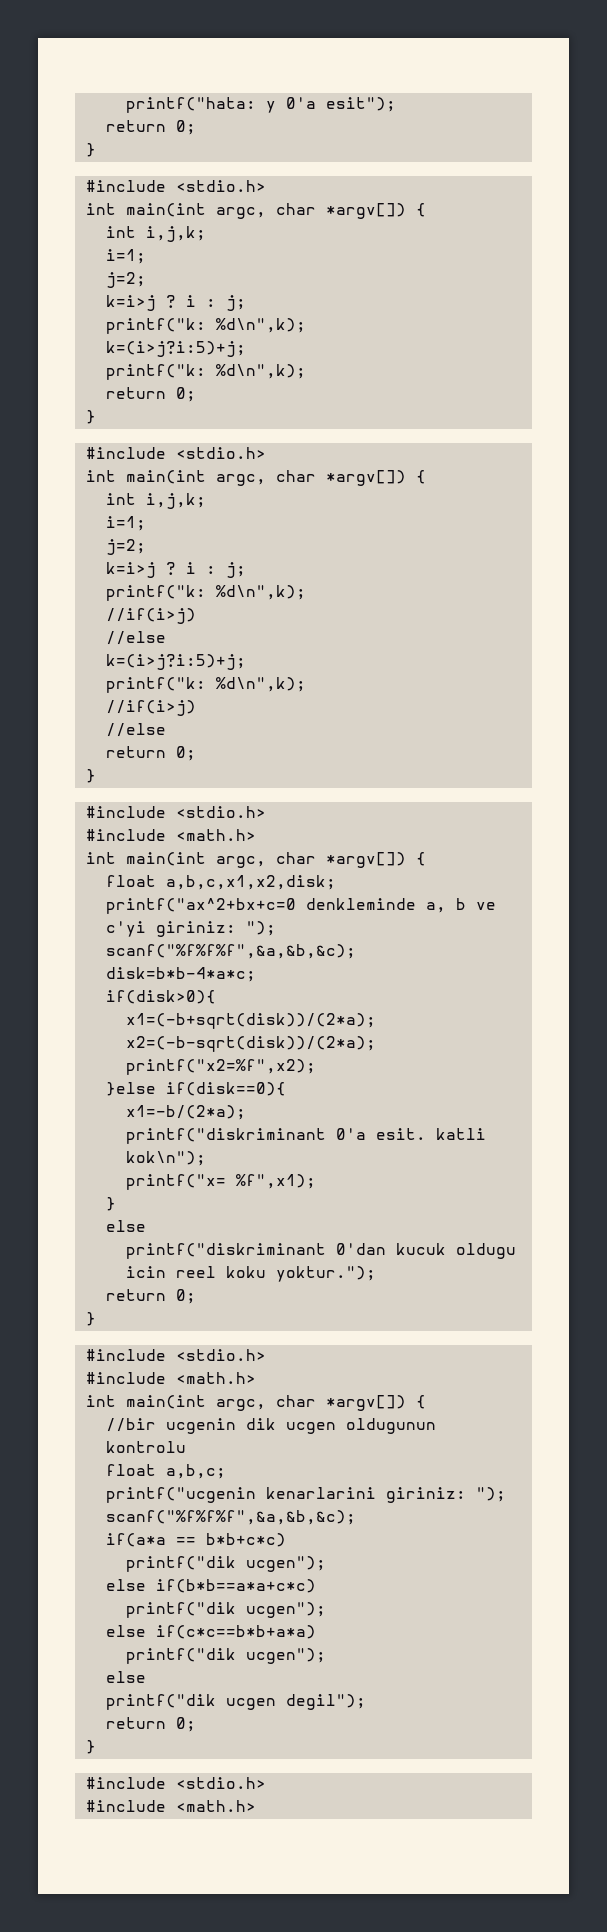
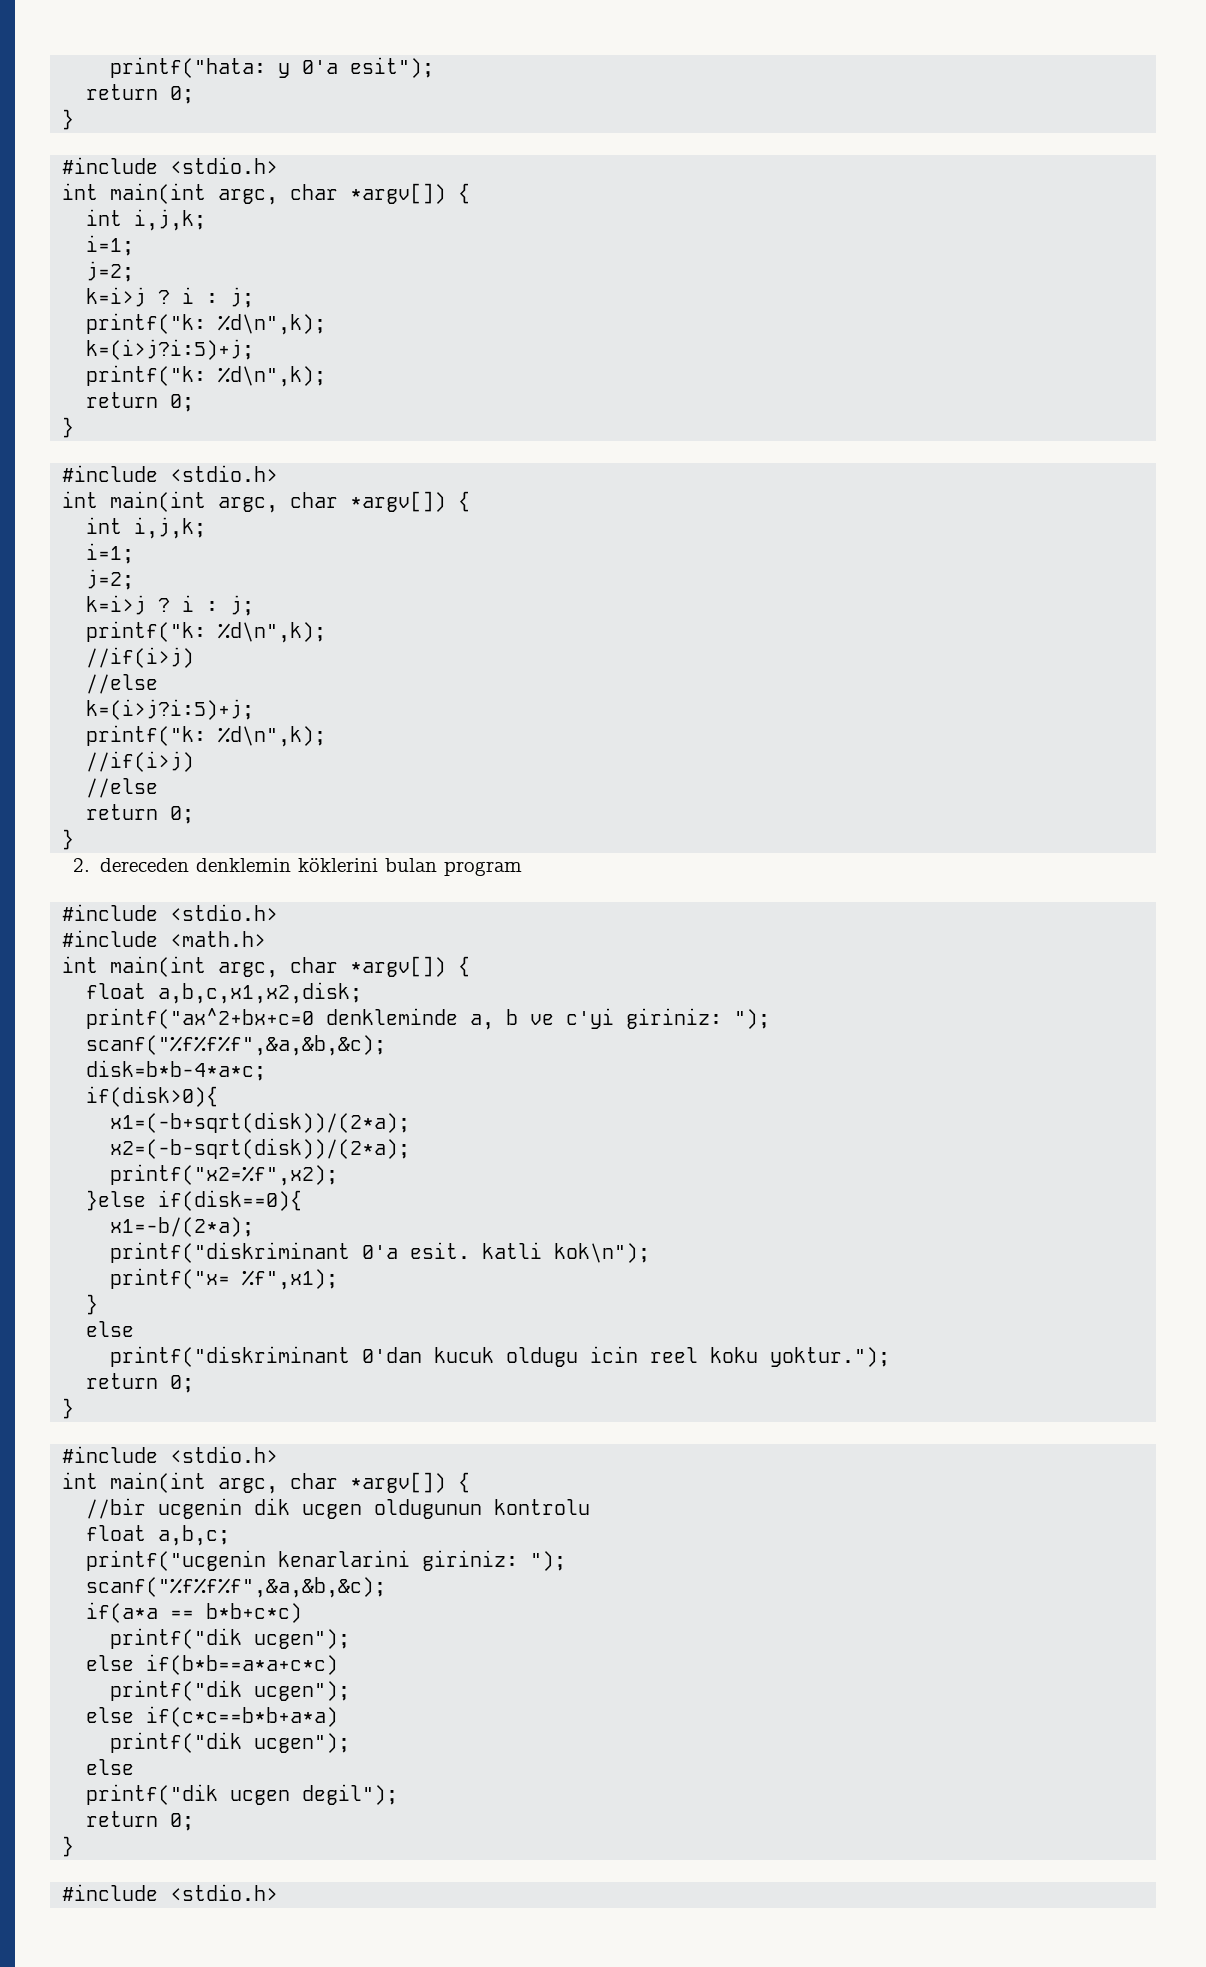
(96, 776) none -> [73,858,523,876] // 2. dereceden denklemin köklerini bulan program
[85,1372,256,1384] // #include <math.h> -> (279, 1454) none
[85,1800,256,1812] // #include <math.h> -> (279, 1892) none

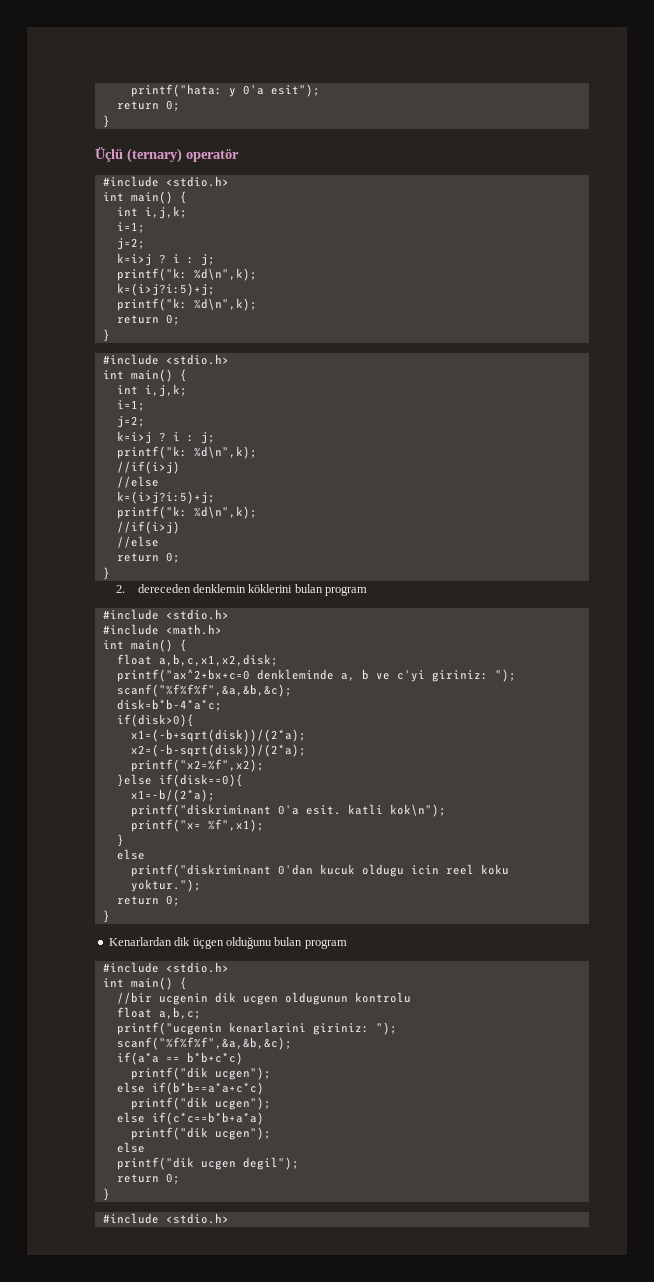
[62,157,279,174] [62,183,447,205] // #include <stdio.h> // int main(int argc, char *argv[]) -> [95,147,239,163] [102,176,229,187] [102,191,173,204] // Üçlü (ternary) operatör // #include <stdio.h> // int main()
[110,491,447,513] main(int argc, char *argv[]) -> [130,369,173,382] main()
[110,956,447,978] main(int argc, char *argv[]) -> [130,639,173,652] main()
[62,1446,279,1463] [62,1472,447,1494] // #include <stdio.h> // int main(int argc, char *argv[]) -> [108,937,347,949] [102,962,229,973] [102,977,173,990] // Kenarlardan dik üçgen olduğunu bulan program // #include <stdio.h> // int main()

